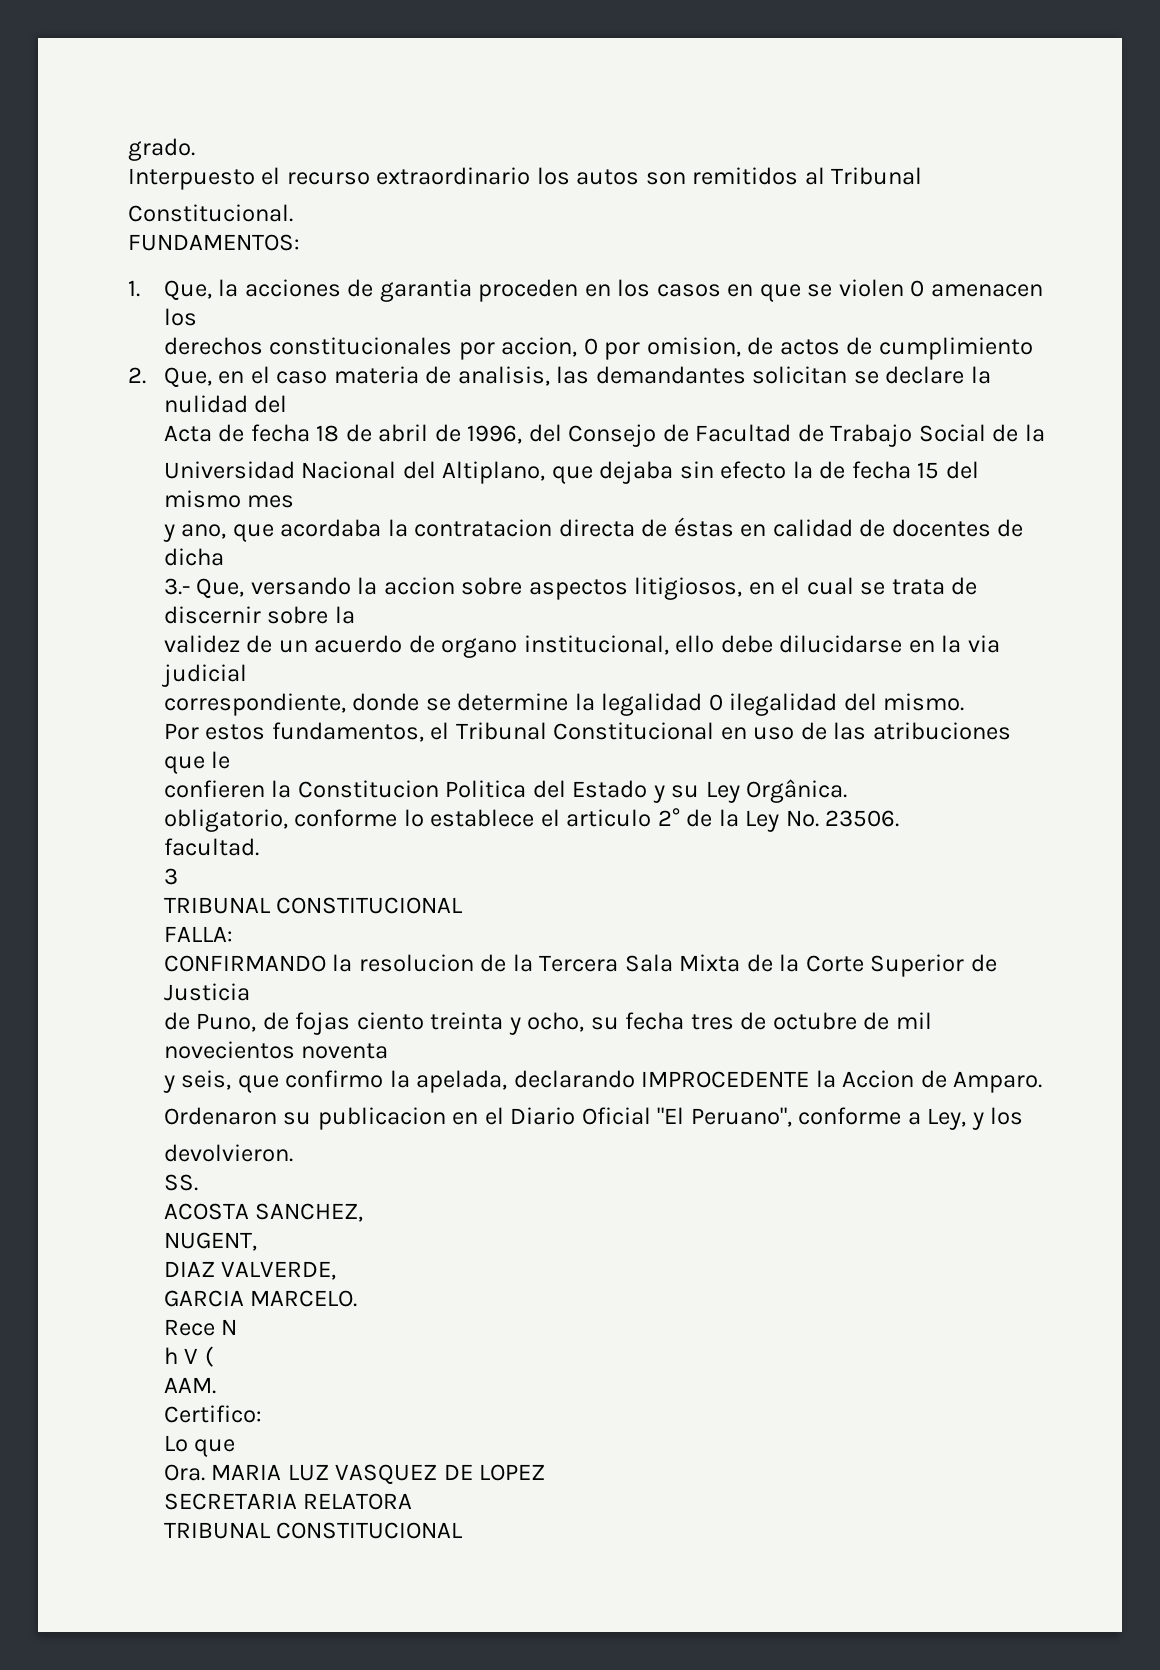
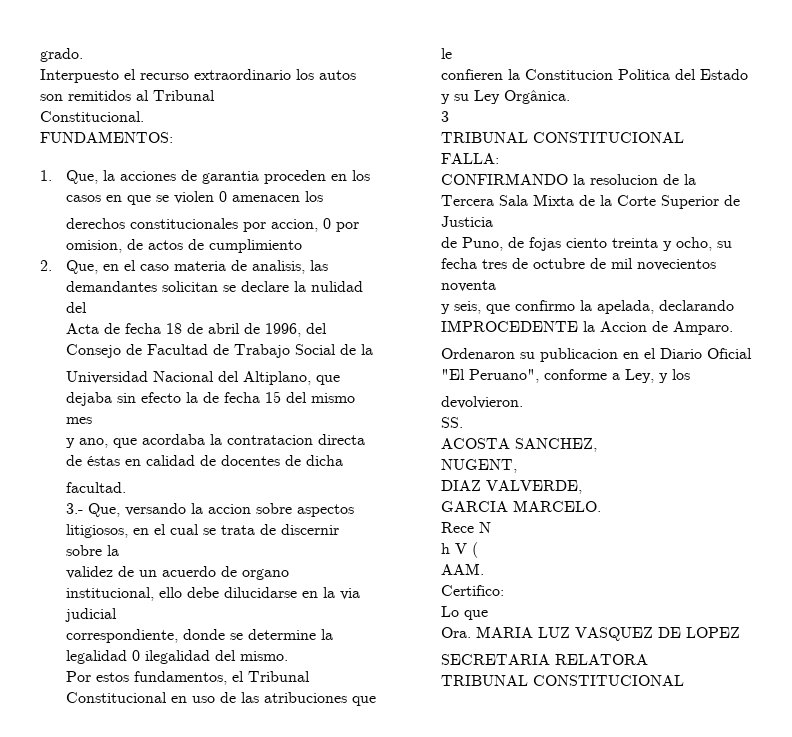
(224, 557) none -> [65,482,126,493] // facultad.
[163,808,900,832] [163,838,259,856] // obligatorio, conforme lo establece el articulo 2° de la Ley No. 23506. // facultad. -> (570, 97) none

